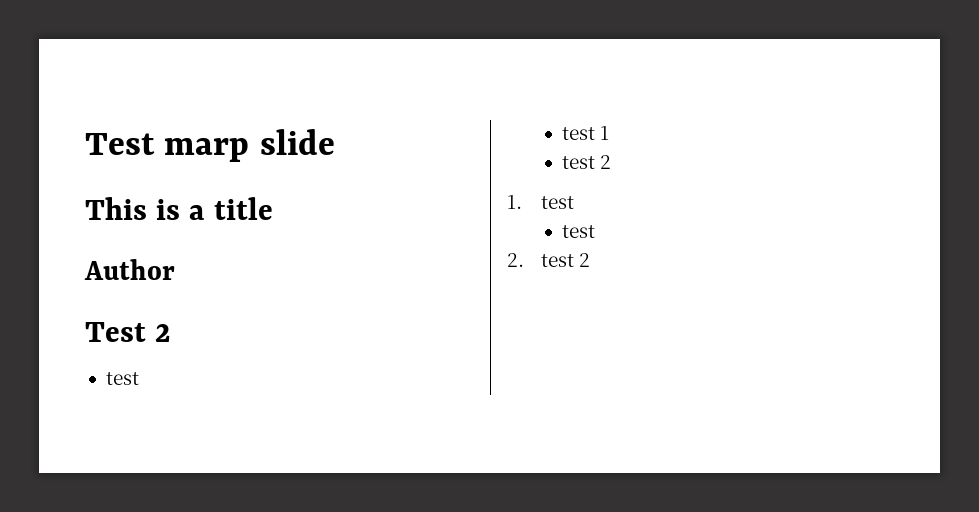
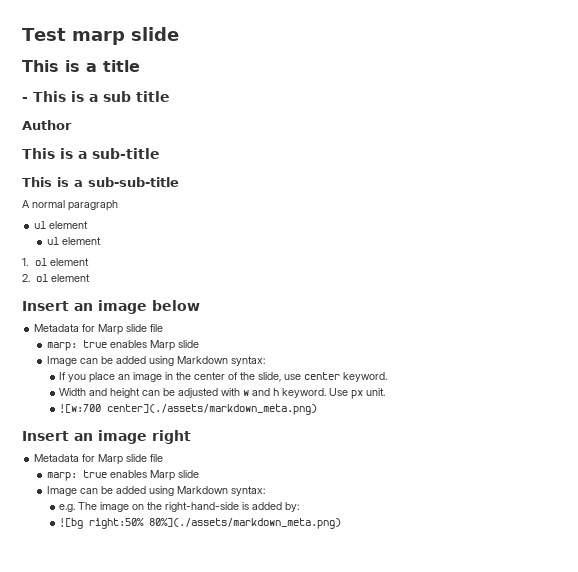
[84,259,175,280] [85,322,172,342] [105,372,139,385] [561,126,610,140] [561,155,612,169] Author // Test 2 // test // test 1 // test 2 -> [22,91,170,102] [22,120,72,130] [22,148,160,159] [22,177,179,187] [22,200,118,211] [34,221,89,229] [46,237,101,245] - This is a sub title // Author // This is a sub-title // This is a sub-sub-title // A normal paragraph // ul element // ul element
[540,196,574,209] [561,225,595,238] test // test -> [34,258,89,266] ol element
[540,253,591,267] test 2 -> [35,274,90,282] [22,300,200,314] [34,324,164,335] [46,340,199,351] [46,356,265,366] [59,372,388,383] [59,388,386,399] [59,404,318,415] [22,430,191,444] [34,454,164,465] [46,470,199,481] [46,486,265,496] [59,502,300,512] [59,518,342,529] ol element // Insert an image below // Metadata for Marp slide file // marp: true enables Marp slide // Image can be added using Markdown syntax: // If you place an image in the center of the slide, use center keyword. // Width and height can be adjusted with w and h keyword. Use px unit. // ![w:700 center](./assets/markdown_meta.png) // Insert an image right // Metadata for Marp slide file // marp: true enables Marp slide // Image can be added using Markdown syntax: // e.g. The image on the right-hand-side is added by: // ![bg right:50% 80%](./assets/markdown_meta.png)

